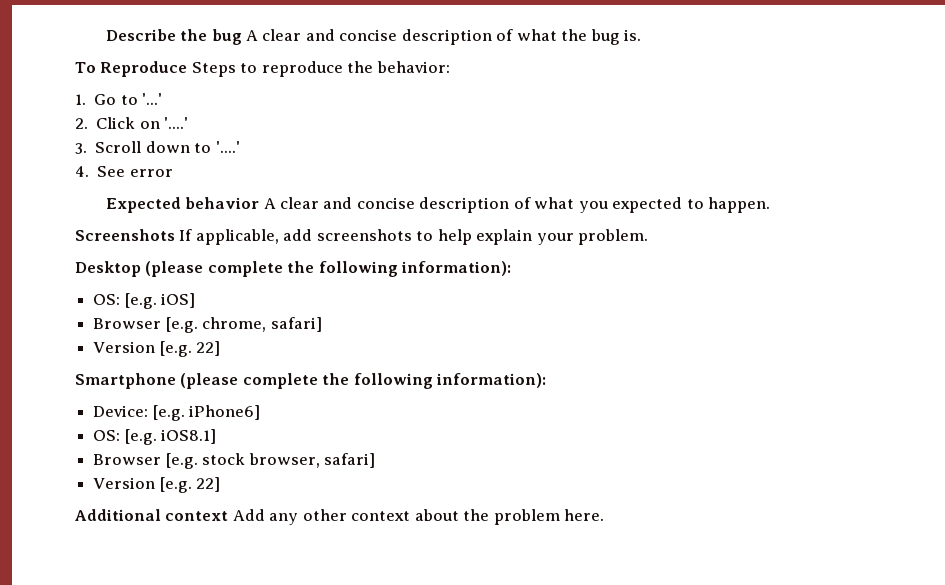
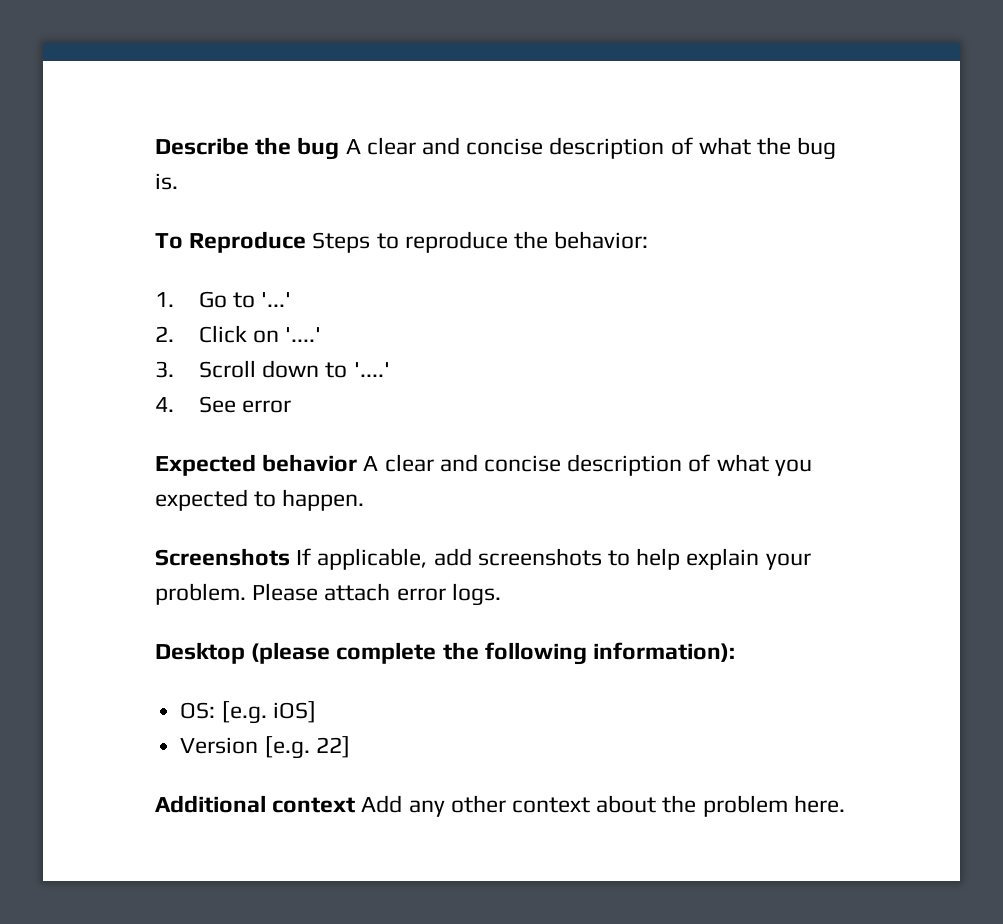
(649, 237) none -> [252,583,501,606] Please attach error logs.
[93,317,322,333] [93,341,221,357] [75,373,547,389] [93,405,261,421] [93,429,217,445] [93,453,375,469] // Browser [e.g. chrome, safari] // Version [e.g. 22] // Smartphone (please complete the following information): // Device: [e.g. iPhone6] // OS: [e.g. iOS8.1] // Browser [e.g. stock browser, safari] -> (316, 712) none

